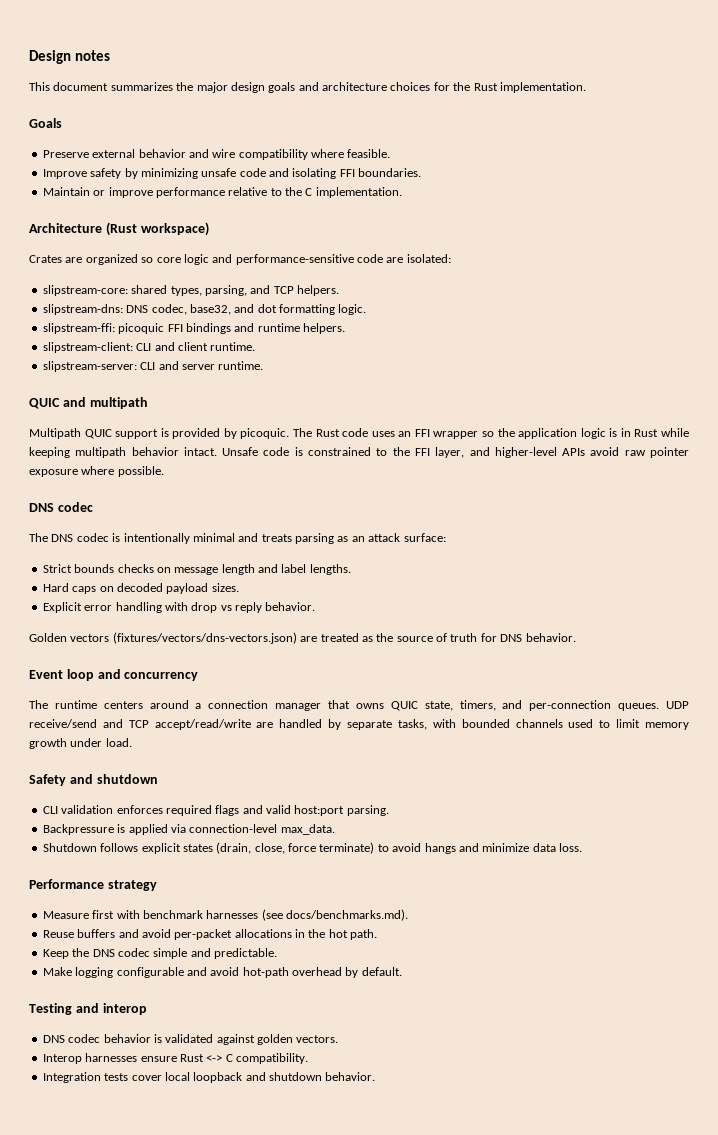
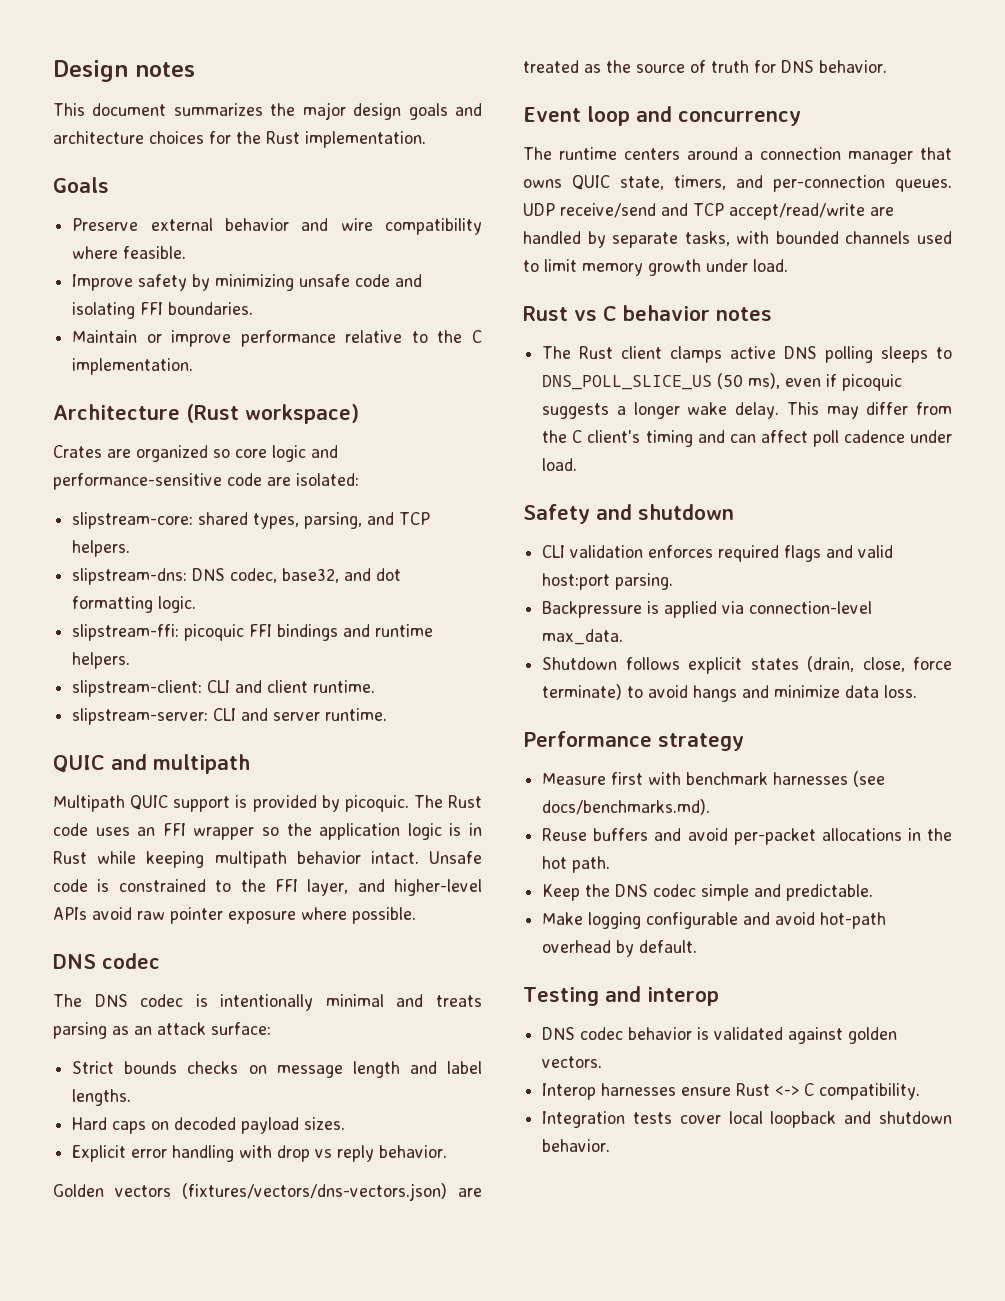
(132, 742) none -> [523,305,772,321] [542,346,952,363] [542,373,903,391] [542,402,952,419] [542,430,952,447] [542,458,578,471] // Rust vs C behavior notes // The Rust client clamps active DNS polling sleeps to DNS_POLL_SLICE_US (50 ms), even if picoquic suggests a longer wake delay. This may differ from the C client's timing and can affect poll cadence under load.

